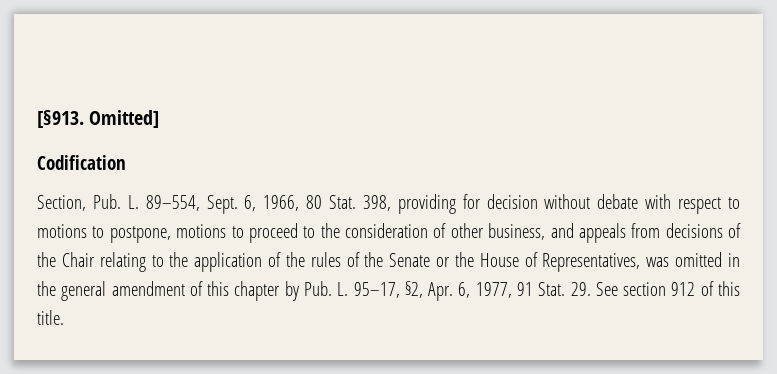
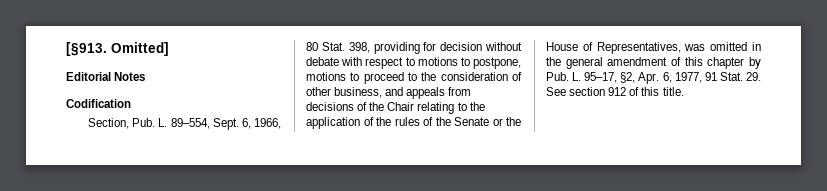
(160, 119) none -> [66,72,146,81] // Editorial Notes

